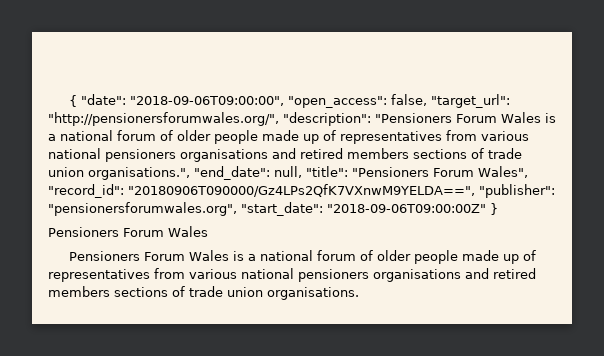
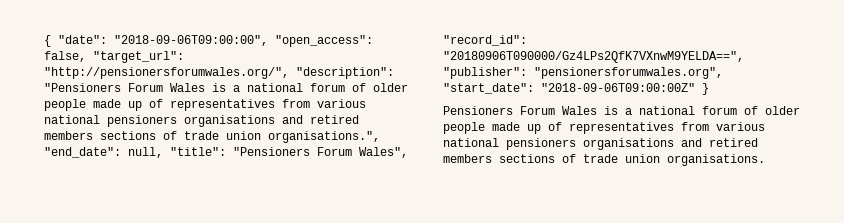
[68,250,229,261] // Pensioners Forum Wales -> (597, 110) none

